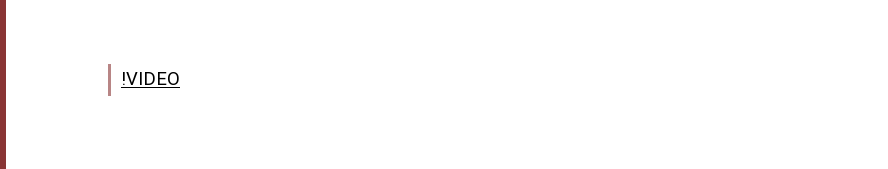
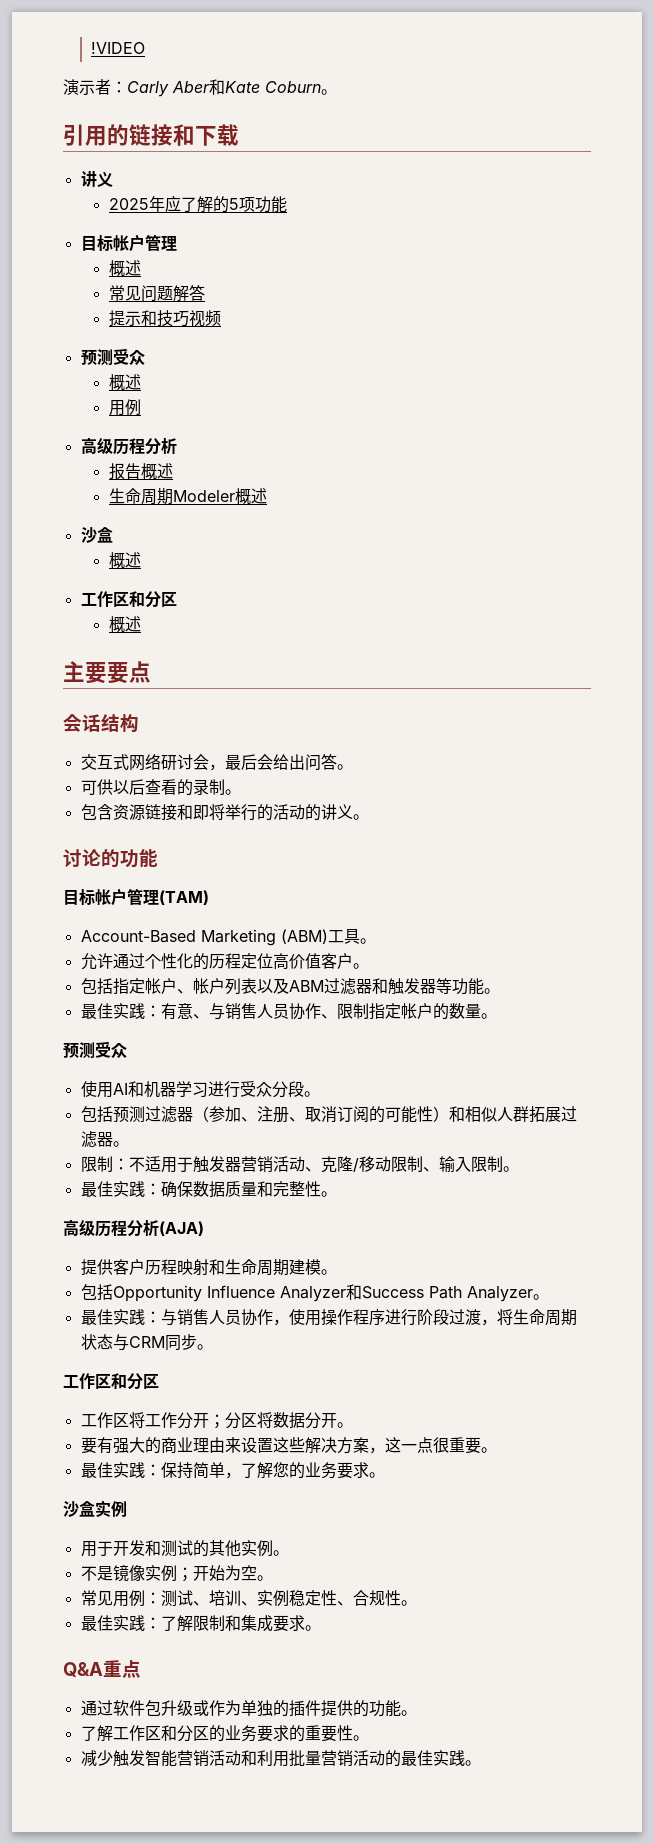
(180, 78) none -> [63,79,337,97] [63,124,239,146] [80,170,113,187] [108,195,287,213] [80,234,177,252] [108,260,141,277] [108,285,205,302] [108,310,221,327] [80,348,145,365] [108,374,141,391] [108,399,141,416] [80,437,177,455] [108,463,173,480] [108,488,267,505] [80,527,113,543] [108,552,141,569] [80,591,177,608] [108,616,141,633] [63,661,151,684] [63,714,139,733] [80,753,353,771] [80,779,241,796] [80,804,369,821] [63,849,158,868] [63,888,209,906] [80,929,376,946] [80,953,369,970] [80,978,500,995] [80,1003,497,1020] [63,1041,127,1058] [80,1081,320,1098] [80,1106,577,1123] [80,1131,129,1148] [80,1156,519,1173] [80,1181,337,1198] [63,1219,204,1237] [80,1259,337,1276] [80,1284,549,1302] [80,1309,577,1326] [80,1334,213,1351] [63,1373,159,1390] [80,1412,353,1429] [80,1437,497,1454] [80,1462,385,1479] [63,1500,127,1517] [80,1540,289,1557] [80,1564,273,1582] [80,1590,417,1607] [80,1615,321,1632] [63,1660,141,1678] [80,1700,417,1717] [80,1725,369,1742] [80,1750,481,1767] // 演示者：Carly Aber和Kate Coburn。 // 引用的链接和下载 // 讲义 // 2025年应了解的5项功能 // 目标帐户管理 // 概述 // 常见问题解答 // 提示和技巧视频 // 预测受众 // 概述 // 用例 // 高级历程分析 // 报告概述 // 生命周期Modeler概述 // 沙盒 // 概述 // 工作区和分区 // 概述 // 主要要点 // 会话结构 // 交互式网络研讨会，最后会给出问答。 // 可供以后查看的录制。 // 包含资源链接和即将举行的活动的讲义。 // 讨论的功能 // 目标帐户管理(TAM) // Account-Based Marketing (ABM)工具。 // 允许通过个性化的历程定位高价值客户。 // 包括指定帐户、帐户列表以及ABM过滤器和触发器等功能。 // 最佳实践：有意、与销售人员协作、限制指定帐户的数量。 // 预测受众 // 使用AI和机器学习进行受众分段。 // 包括预测过滤器（参加、注册、取消订阅的可能性）和相似人群拓展过滤器。 // 限制：不适用于触发器营销活动、克隆/移动限制、输入限制。 // 最佳实践：确保数据质量和完整性。 // 高级历程分析(AJA) // 提供客户历程映射和生命周期建模。 // 包括Opportunity Influence Analyzer和Success Path Analyzer。 // 最佳实践：与销售人员协作，使用操作程序进行阶段过渡，将生命周期状态与CRM同步。 // 工作区和分区 // 工作区将工作分开；分区将数据分开。 // 要有强大的商业理由来设置这些解决方案，这一点很重要。 // 最佳实践：保持简单，了解您的业务要求。 // 沙盒实例 // 用于开发和测试的其他实例。 // 不是镜像实例；开始为空。 // 常见用例：测试、培训、实例稳定性、合规性。 // 最佳实践：了解限制和集成要求。 // Q&A重点 // 通过软件包升级或作为单独的插件提供的功能。 // 了解工作区和分区的业务要求的重要性。 // 减少触发智能营销活动和利用批量营销活动的最佳实践。

